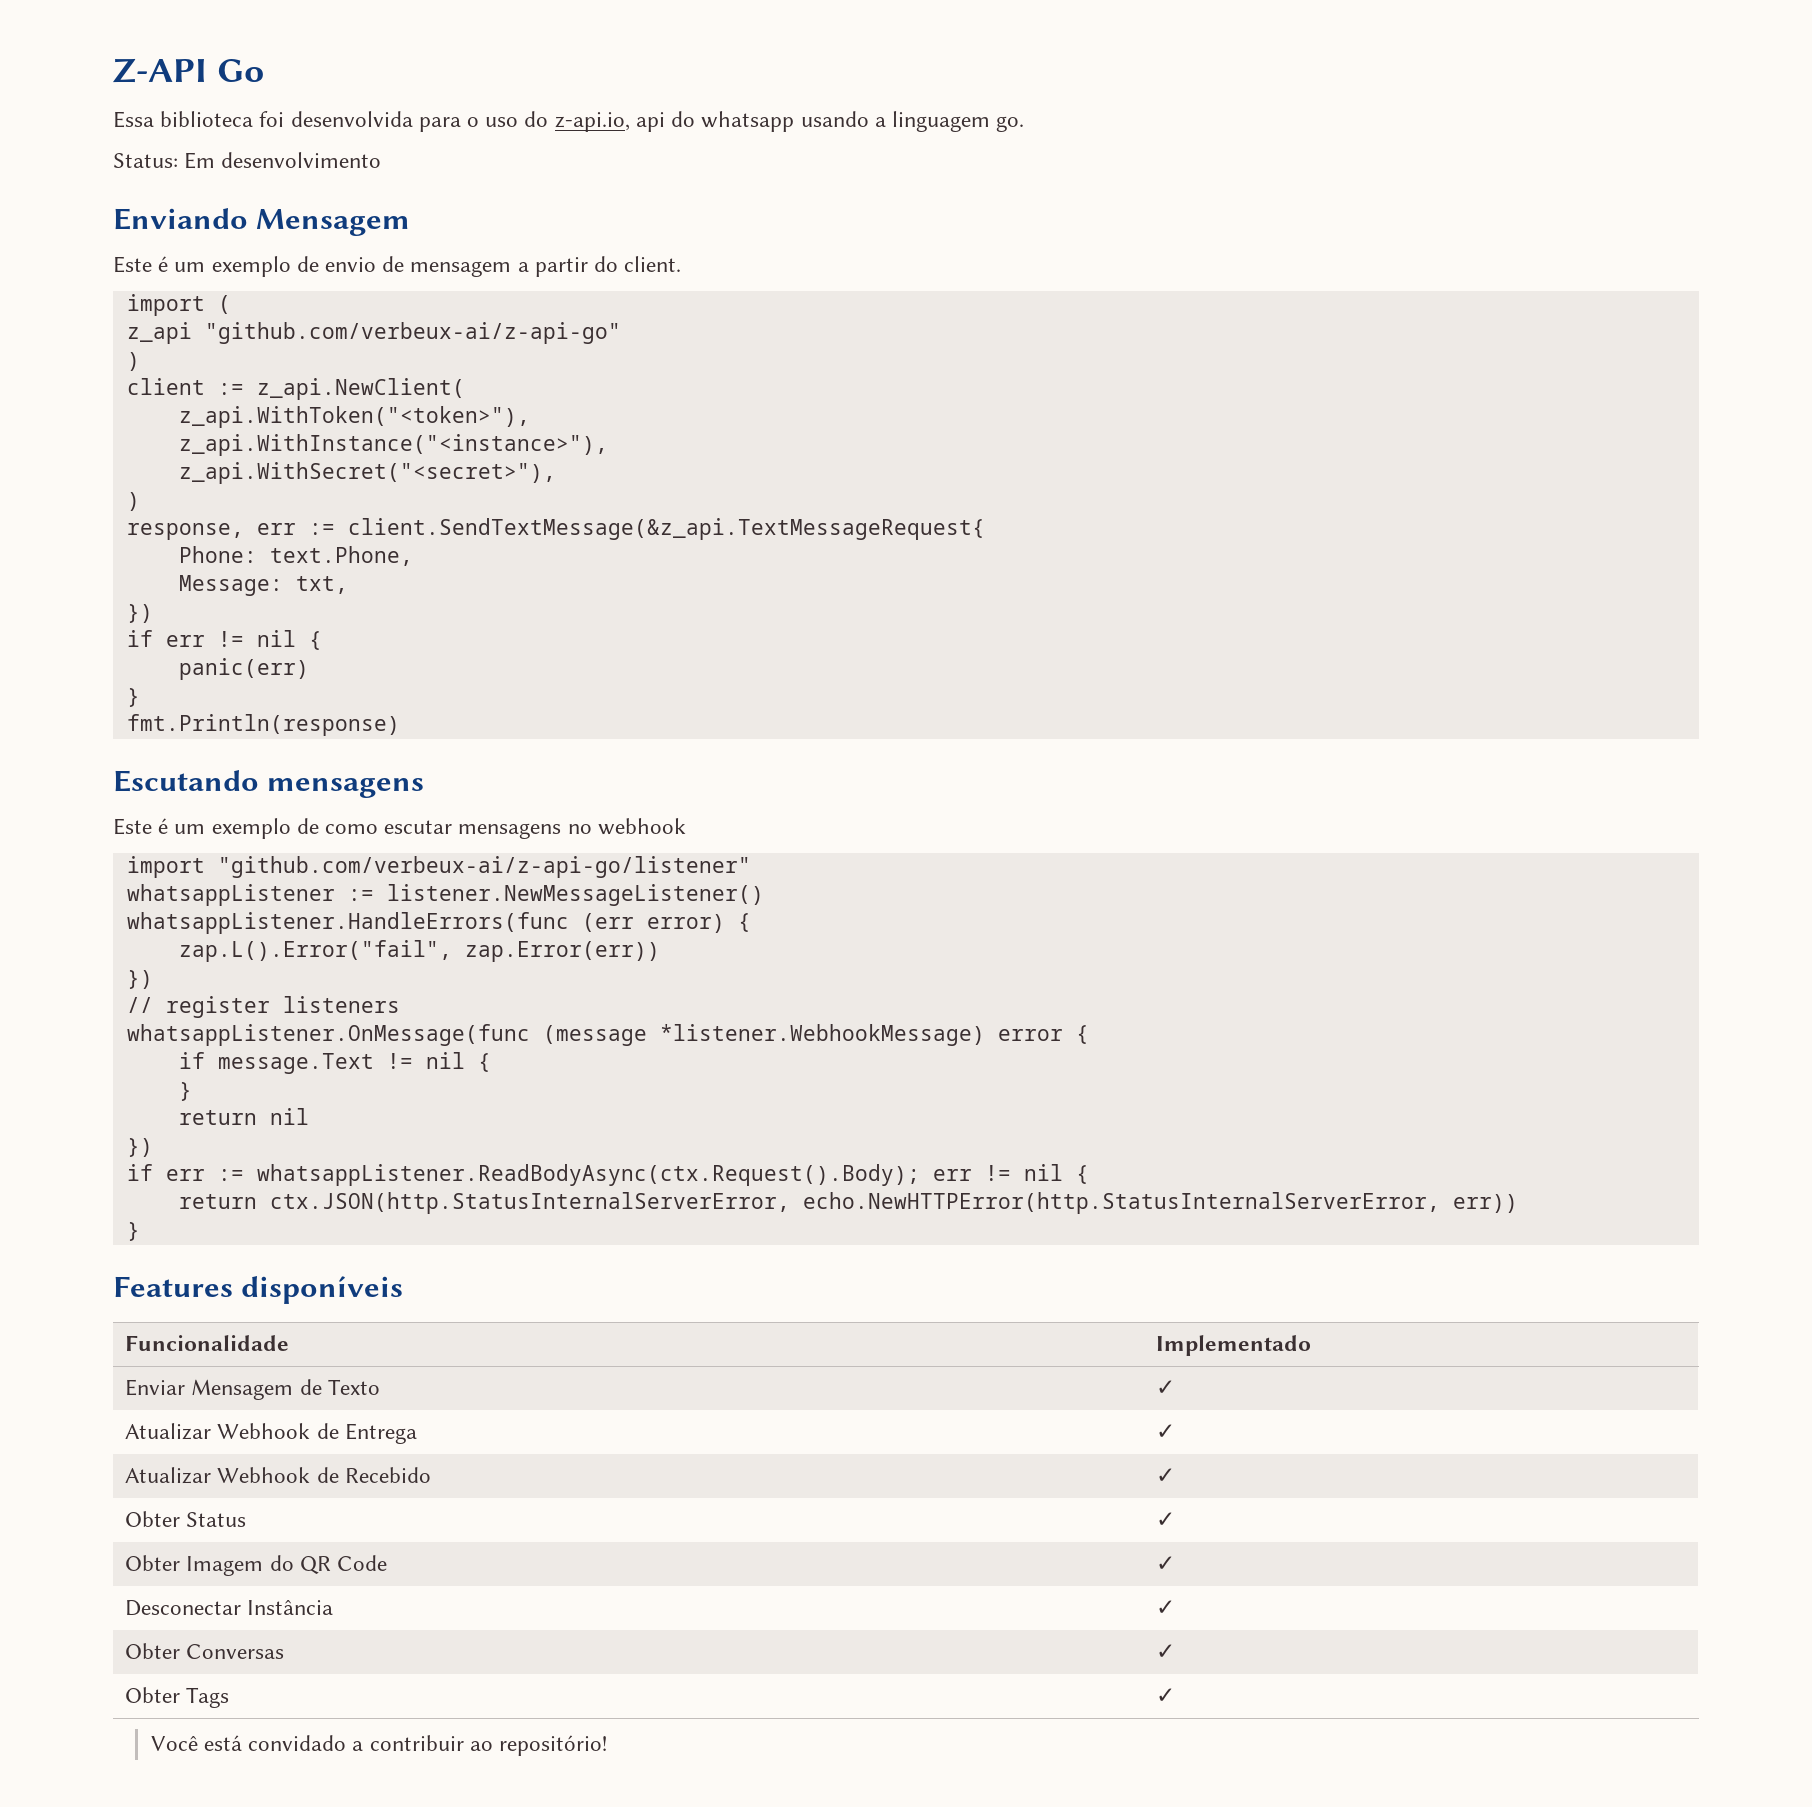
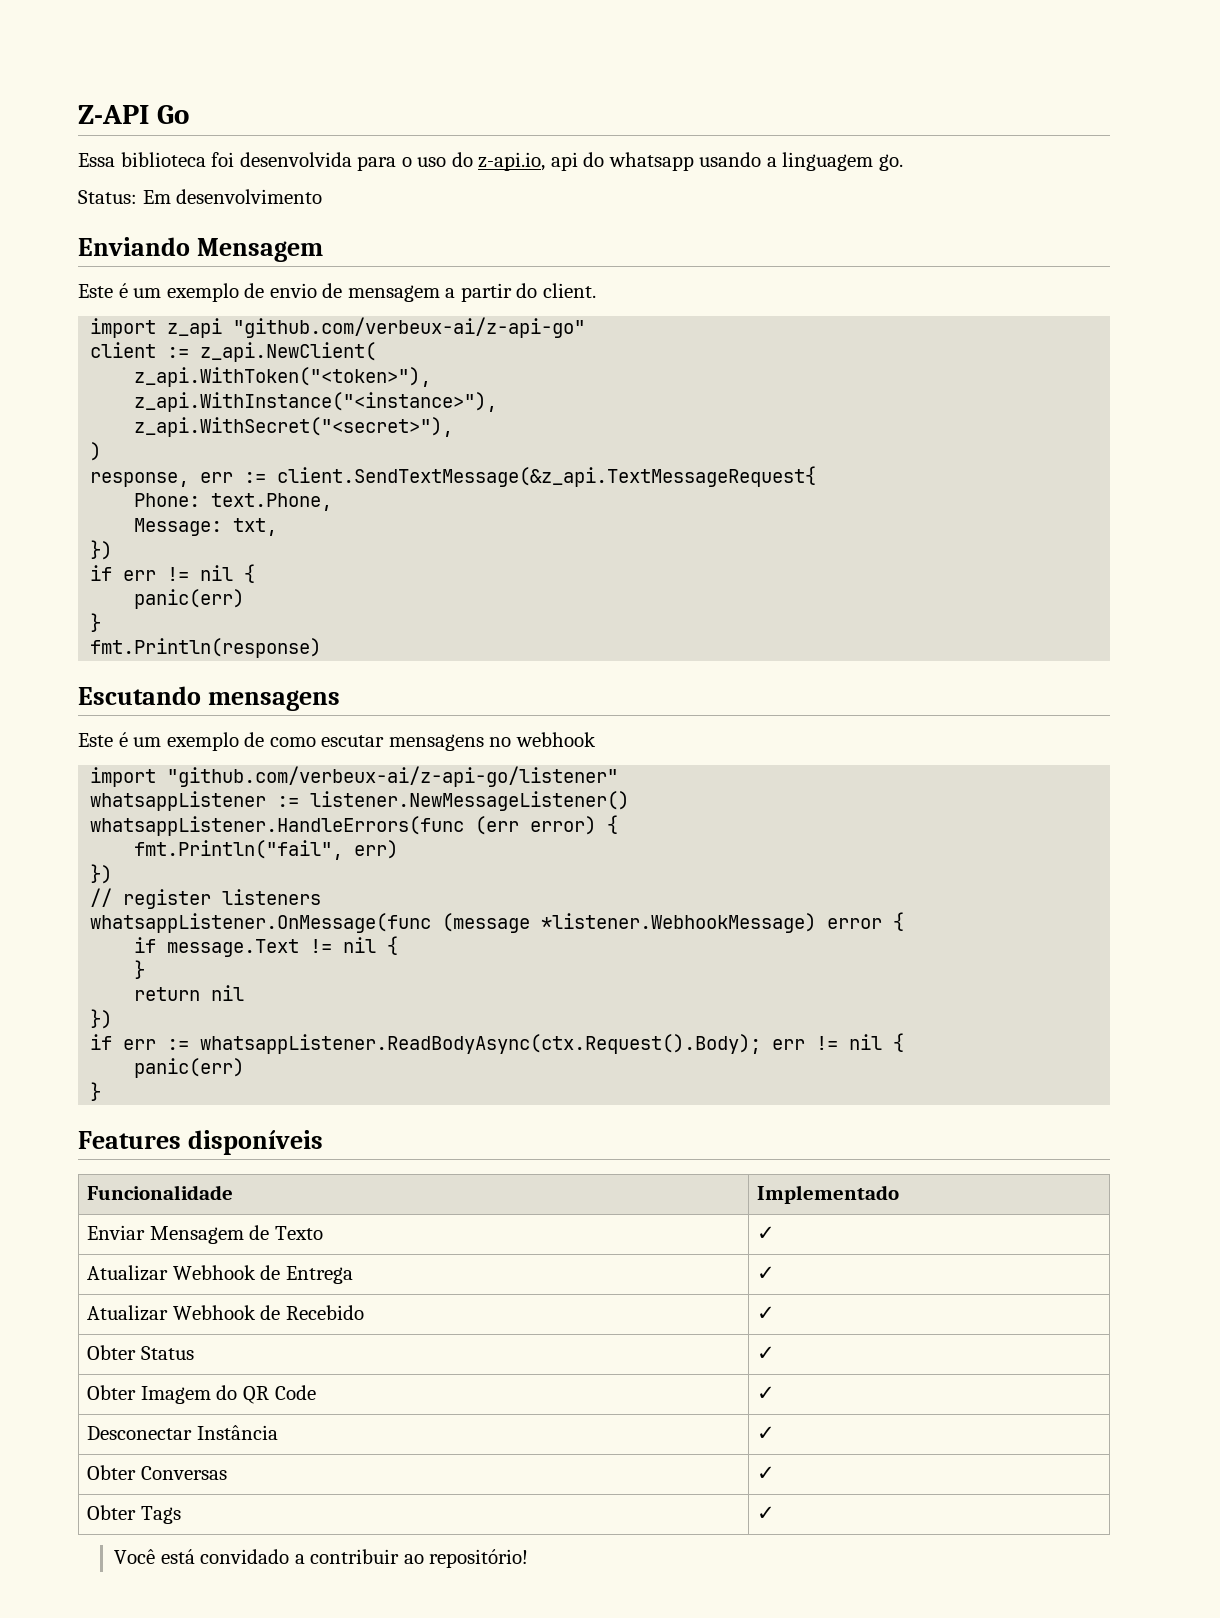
[217,295,231,314] ( // -> (157, 328) none
[126,352,140,371] // ) -> (586, 327) none
[178,940,660,962] zap.L().Error("fail", zap.Error(err)) -> [134,840,399,860] fmt.Println("fail", err)
[178,1192,1518,1214] return ctx.JSON(http.StatusInternalServerError, echo.NewHTTPError(http.StatusInternalServerError, err)) -> [134,1058,245,1078] panic(err)

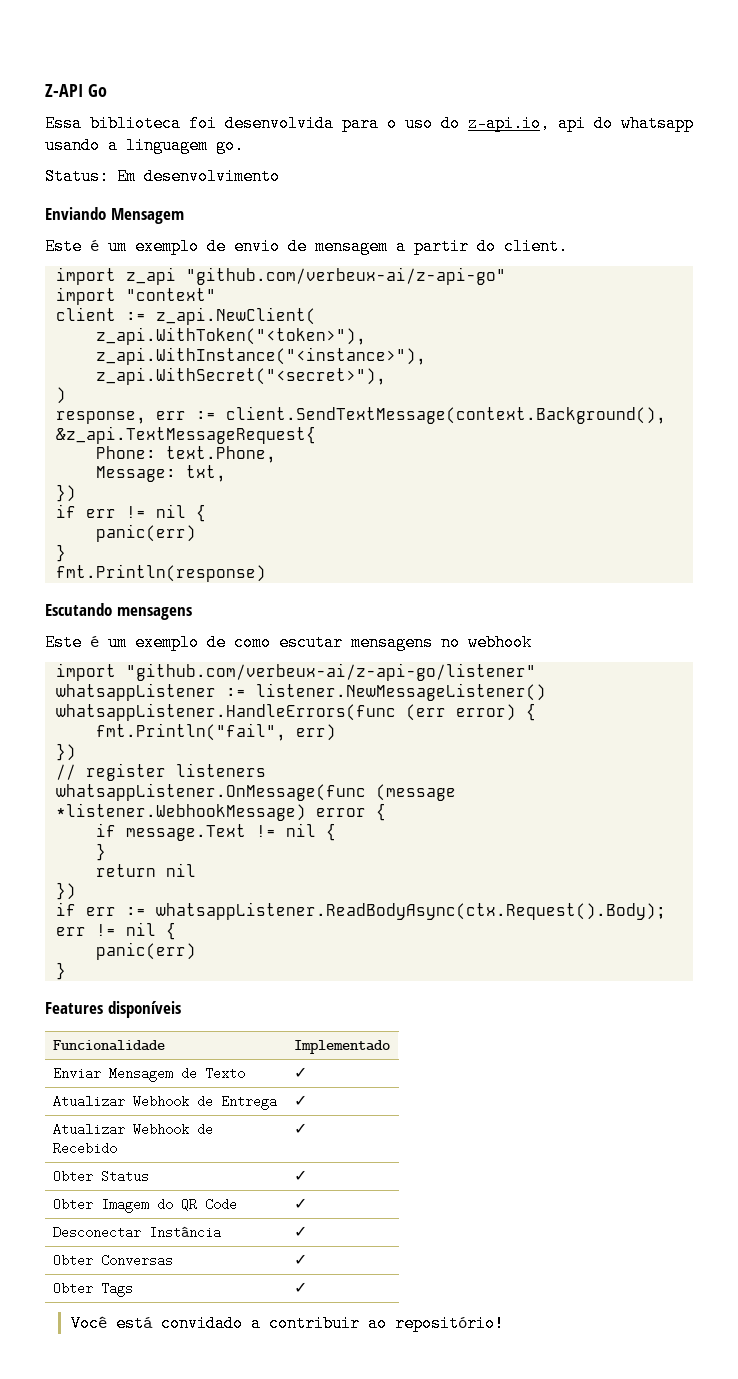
(586, 327) none -> [55,287,216,305] // import "context"
[277,466,817,487] client.SendTextMessage(&z_api.TextMessageRequest{ -> [225,406,666,424] [55,426,316,444] client.SendTextMessage(context.Background(), &z_api.TextMessageRequest{

